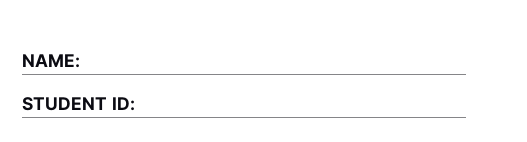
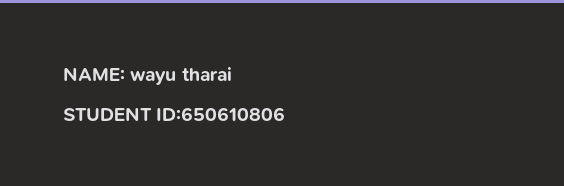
(80, 61) none -> [130,67,232,85] wayu tharai
[111,97,135,111] ID: -> [156,107,286,121] ID:650610806

